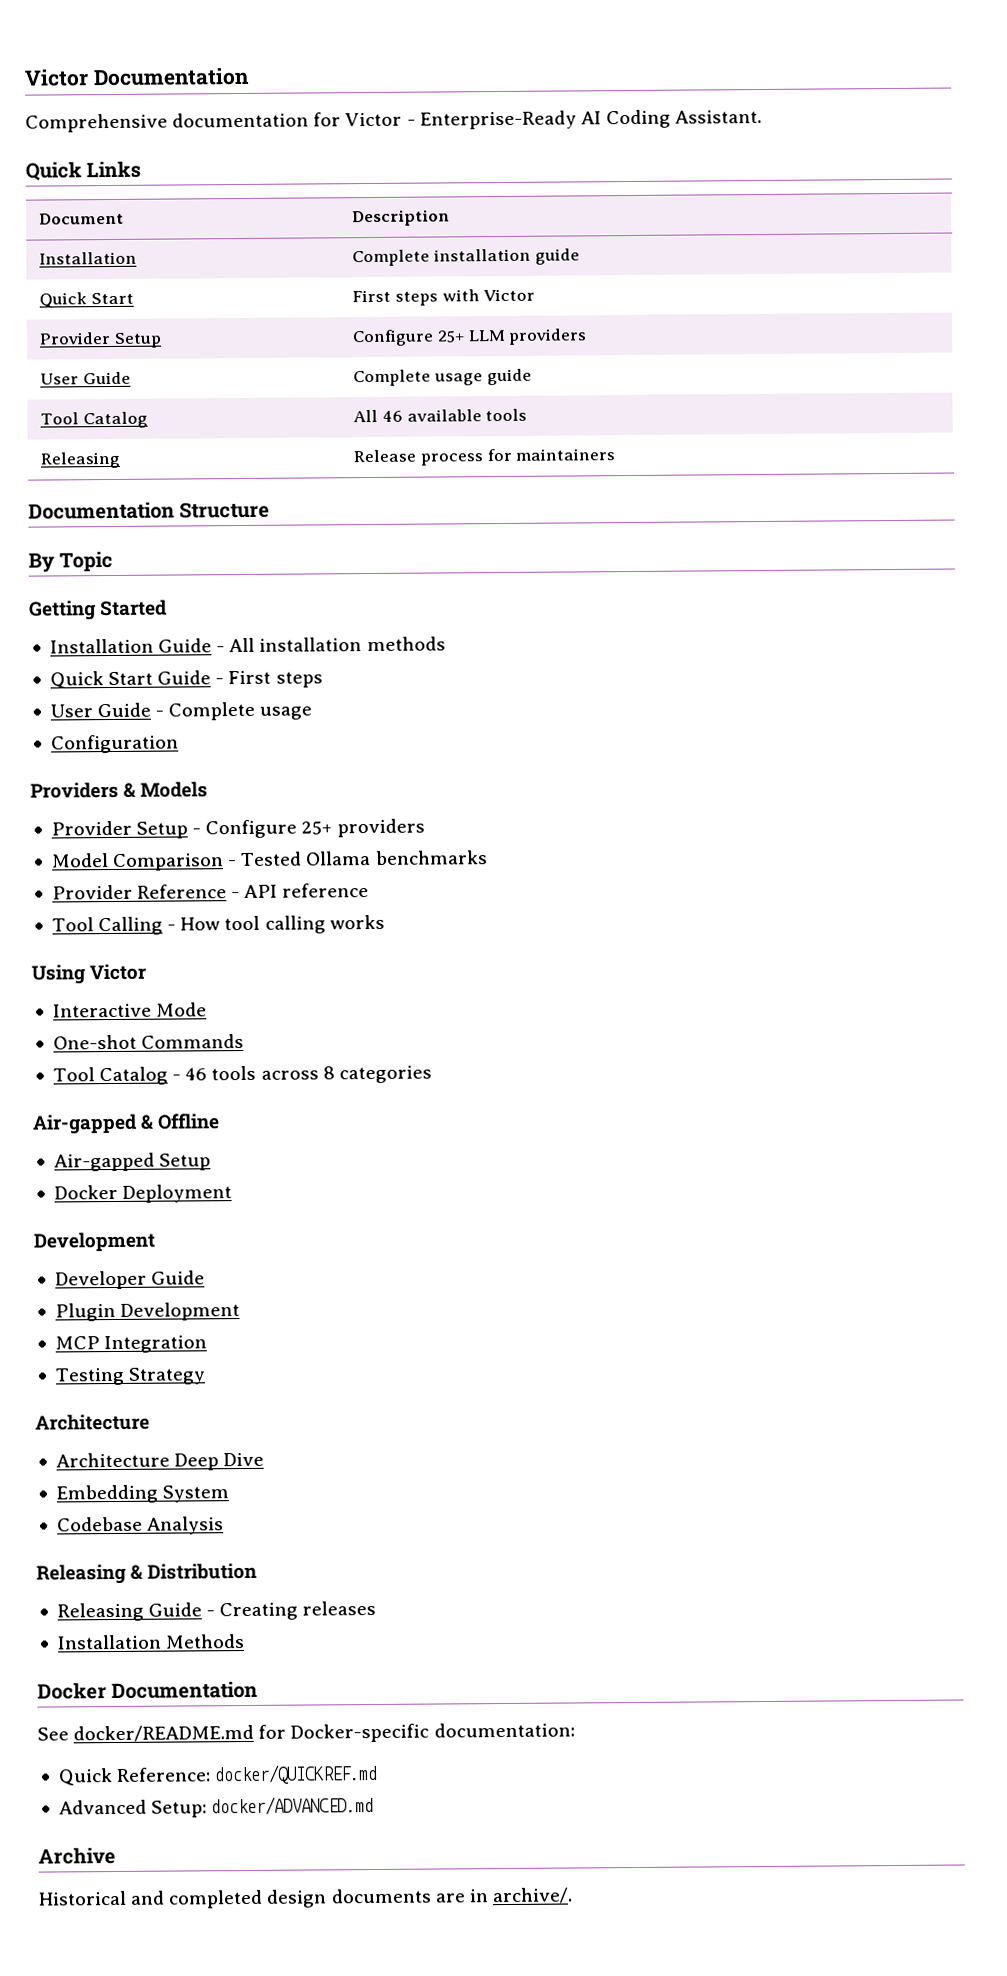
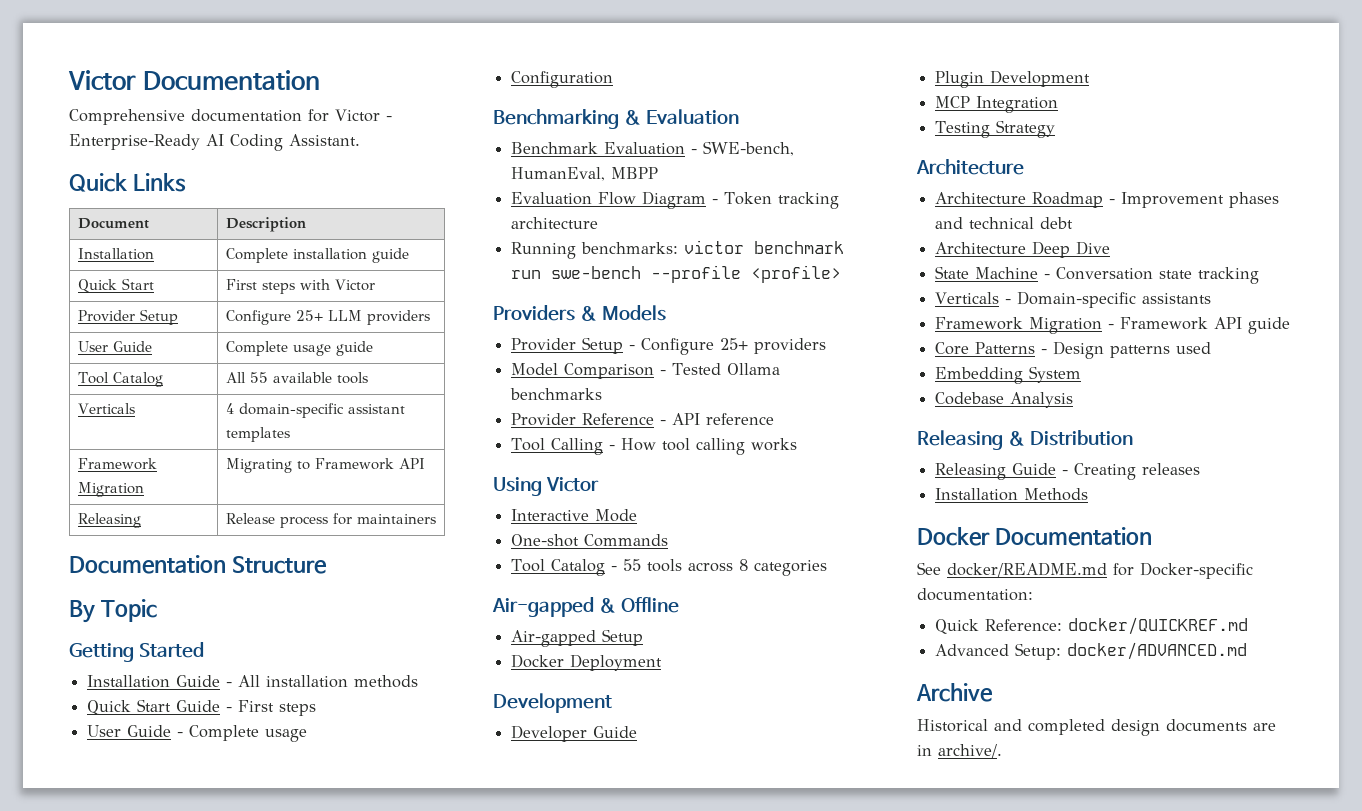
[381,410,403,422] 46 -> [249,372,268,383] 55
(528, 415) none -> [77,403,135,414] [225,403,405,418] [225,427,290,442] [77,458,157,470] [77,482,144,497] [225,458,425,473] // Verticals | 4 domain-specific assistant templates // Framework Migration | Migrating to Framework API
(179, 744) none -> [493,109,739,129] [511,141,795,156] [511,167,659,181] [511,191,840,209] [511,217,599,229] [511,240,845,259] [511,265,842,283] // Benchmarking & Evaluation // Benchmark Evaluation - SWE-bench, HumanEval, MBPP // Evaluation Flow Diagram - Token tracking architecture // Running benchmarks: victor benchmark run swe-bench --profile <profile>
[185,1067,208,1081] 46 -> [623,559,642,571] 55
[174,1452,265,1471] Deep Dive -> [1032,192,1280,208] [935,217,1074,229] [935,241,1111,258] [935,266,1260,284] [935,291,1212,308] [935,317,1291,334] [935,341,1212,359] Roadmap - Improvement phases and technical debt // Architecture Deep Dive // State Machine - Conversation state tracking // Verticals - Domain-specific assistants // Framework Migration - Framework API guide // Core Patterns - Design patterns used

